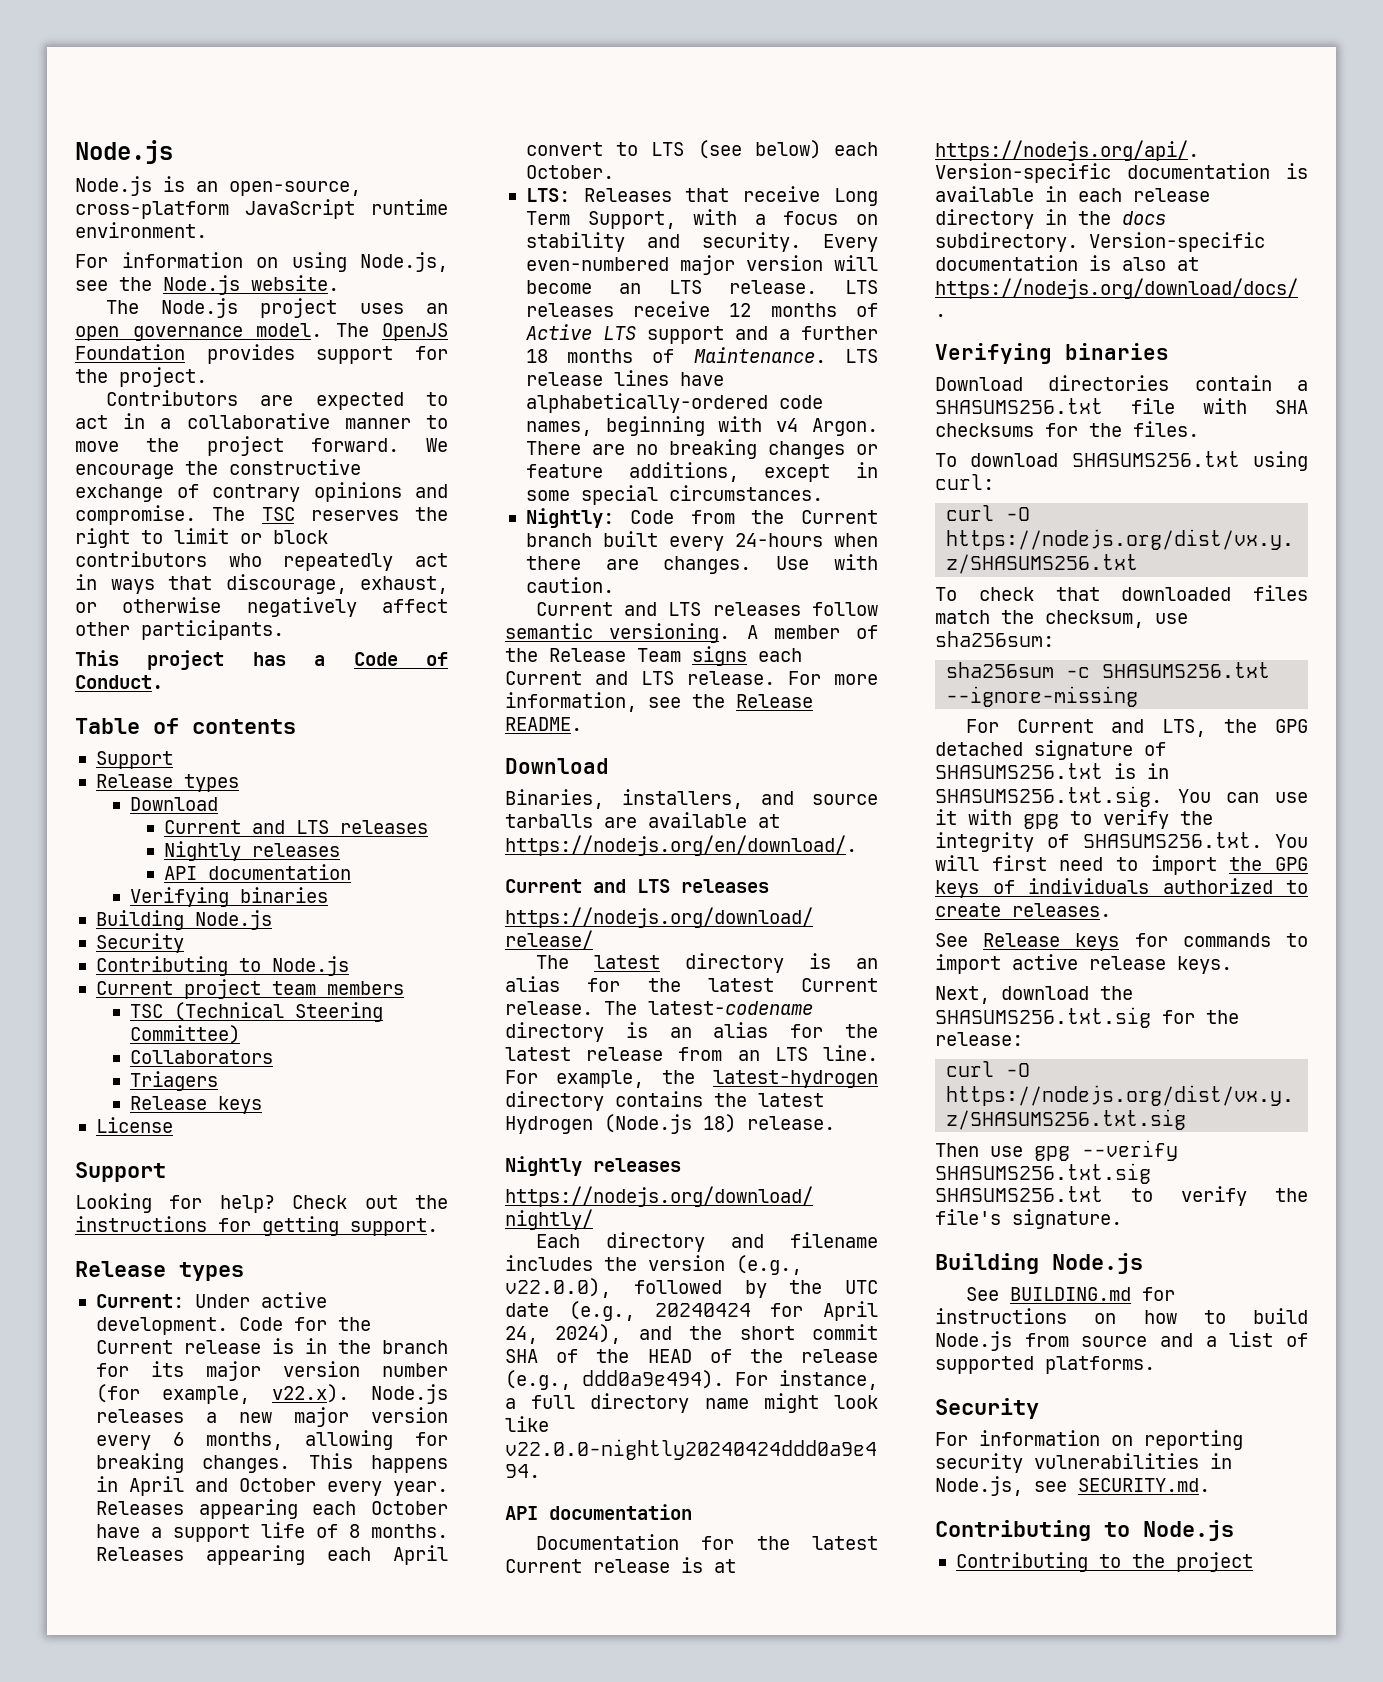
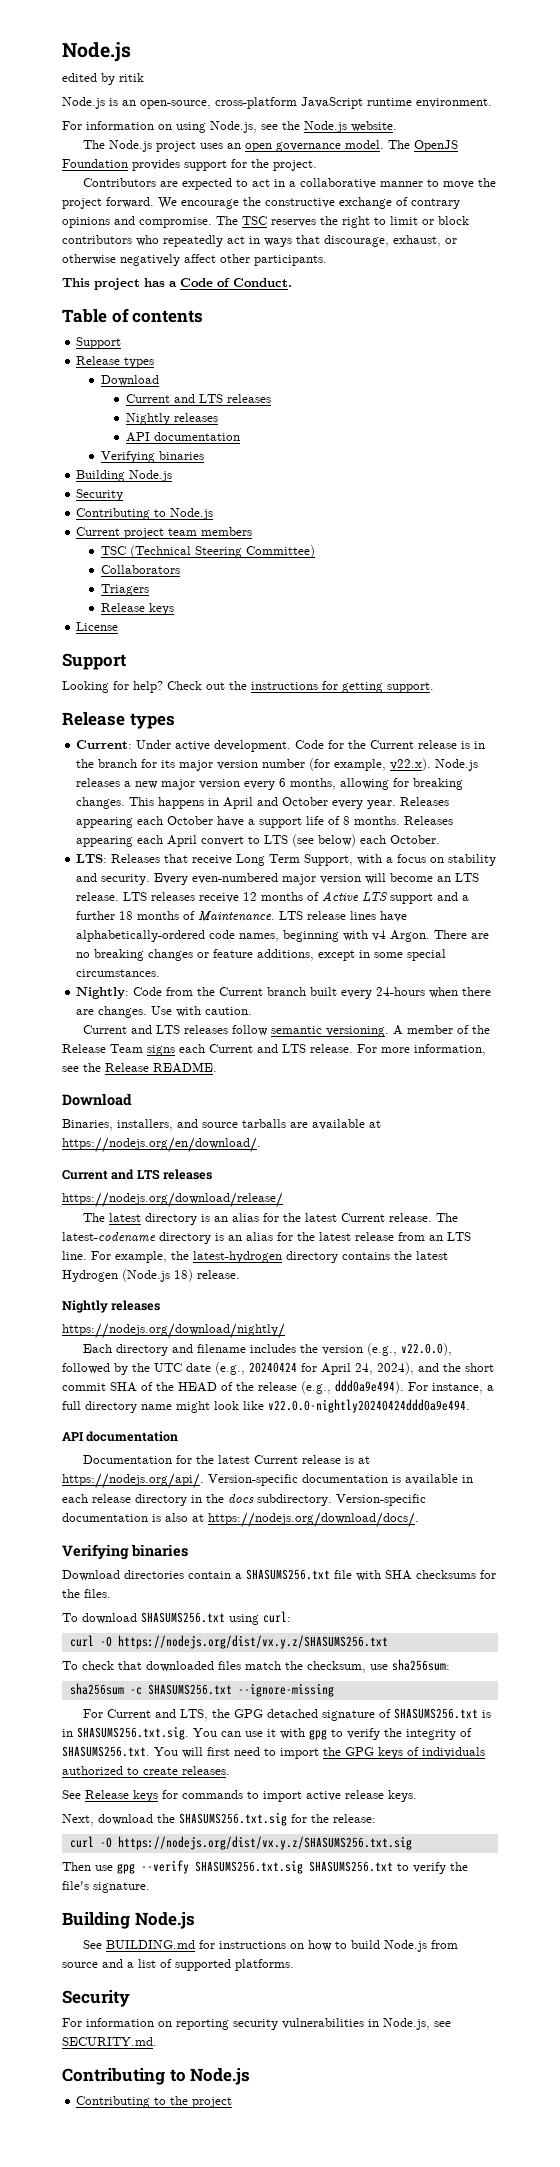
[75,140,173,164] Node.js -> [62,42,131,62] [62,73,144,85] Node.js // edited by ritik

